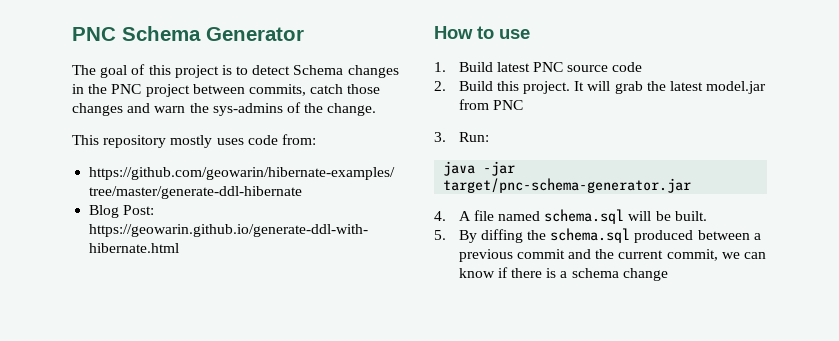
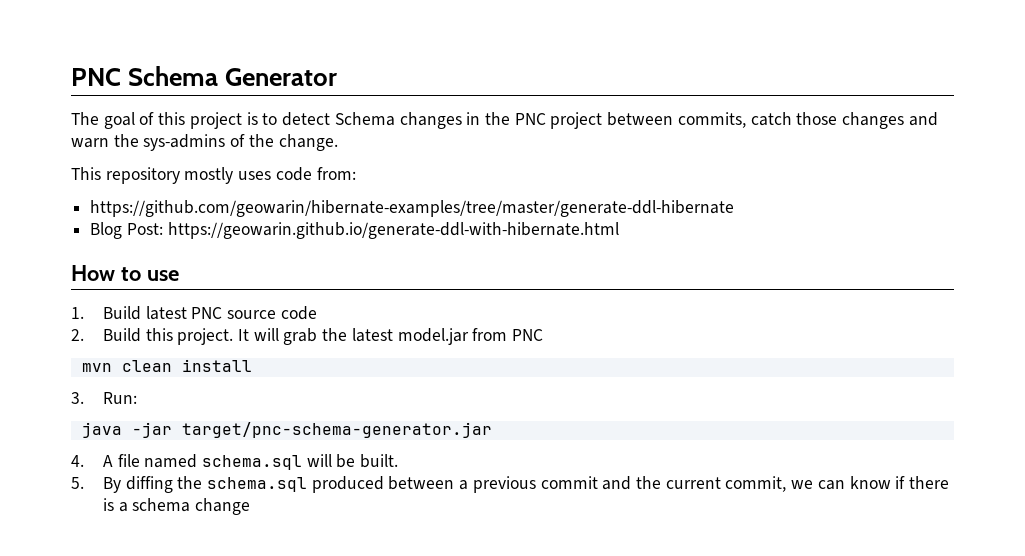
(523, 105) none -> [81,359,252,372] // mvn clean install

